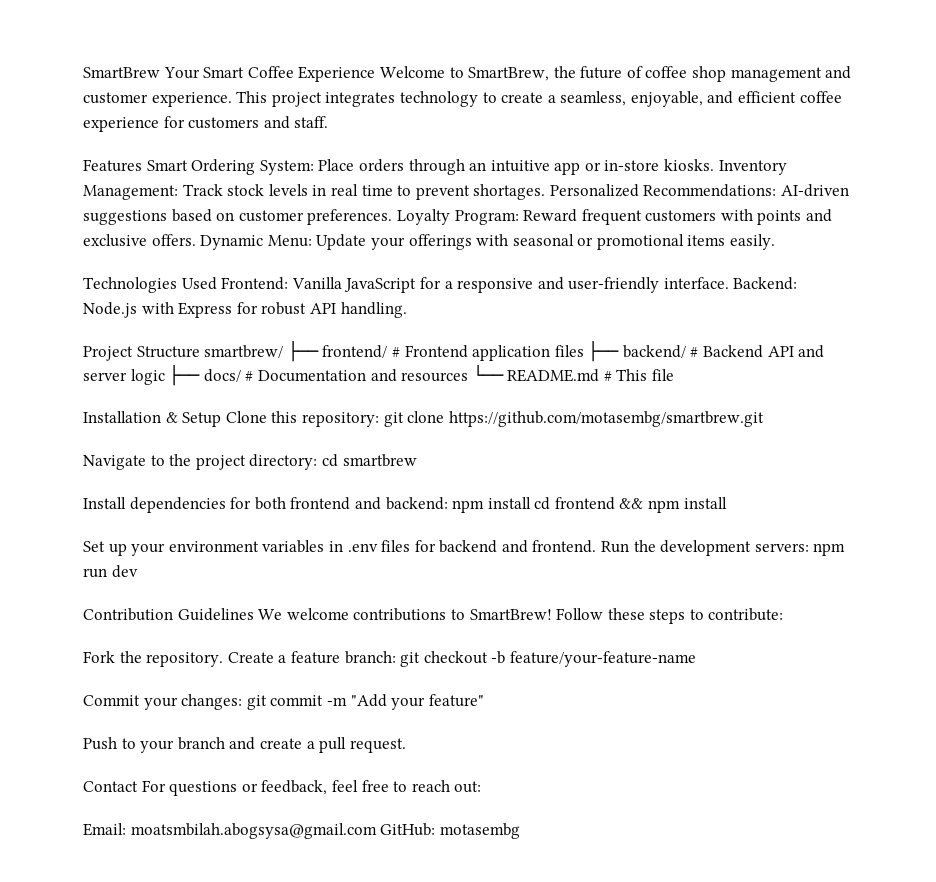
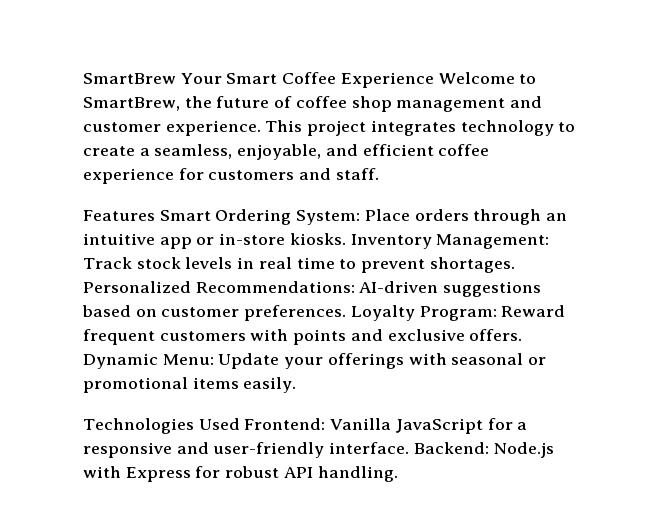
[83,341,825,362] [83,365,675,386] [83,411,764,427] [83,454,417,470] [83,497,727,513] [83,540,846,556] [83,565,138,578] [83,608,784,624] [83,651,696,667] [83,694,484,710] [83,737,406,753] [83,780,482,796] [83,823,520,839] // Project Structure smartbrew/ ├── frontend/ # Frontend application files ├── backend/ # Backend API and server logic ├── docs/ # Documentation and resources └── README.md # This file // Installation & Setup Clone this repository: git clone https://github.com/motasembg/smartbrew.git // Navigate to the project directory: cd smartbrew // Install dependencies for both frontend and backend: npm install cd frontend && npm install // Set up your environment variables in .env files for backend and frontend. Run the development servers: npm run dev // Contribution Guidelines We welcome contributions to SmartBrew! Follow these steps to contribute: // Fork the repository. Create a feature branch: git checkout -b feature/your-feature-name // Commit your changes: git commit -m "Add your feature" // Push to your branch and create a pull request. // Contact For questions or feedback, feel free to reach out: // Email: moatsmbilah.abogsysa@gmail.com GitHub: motasembg -> (398, 474) none

